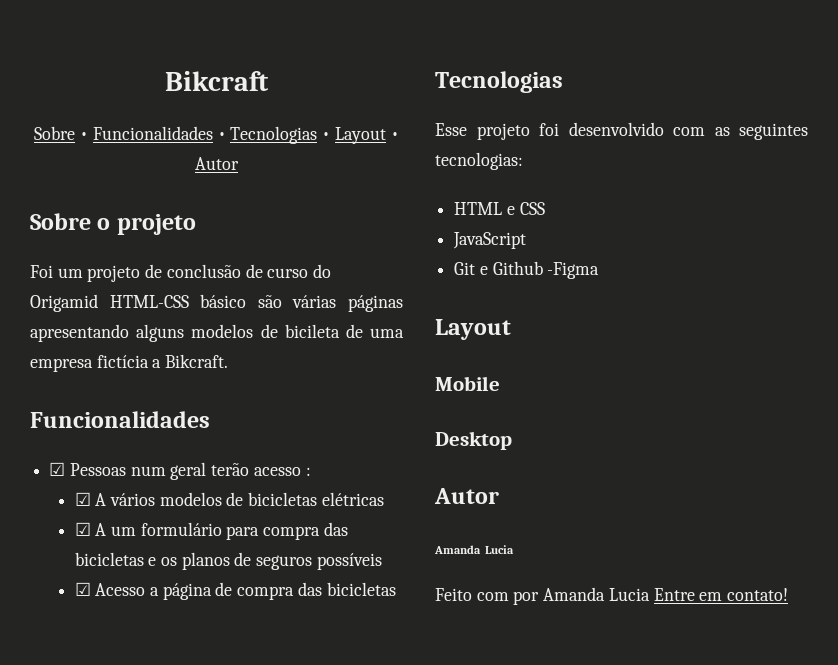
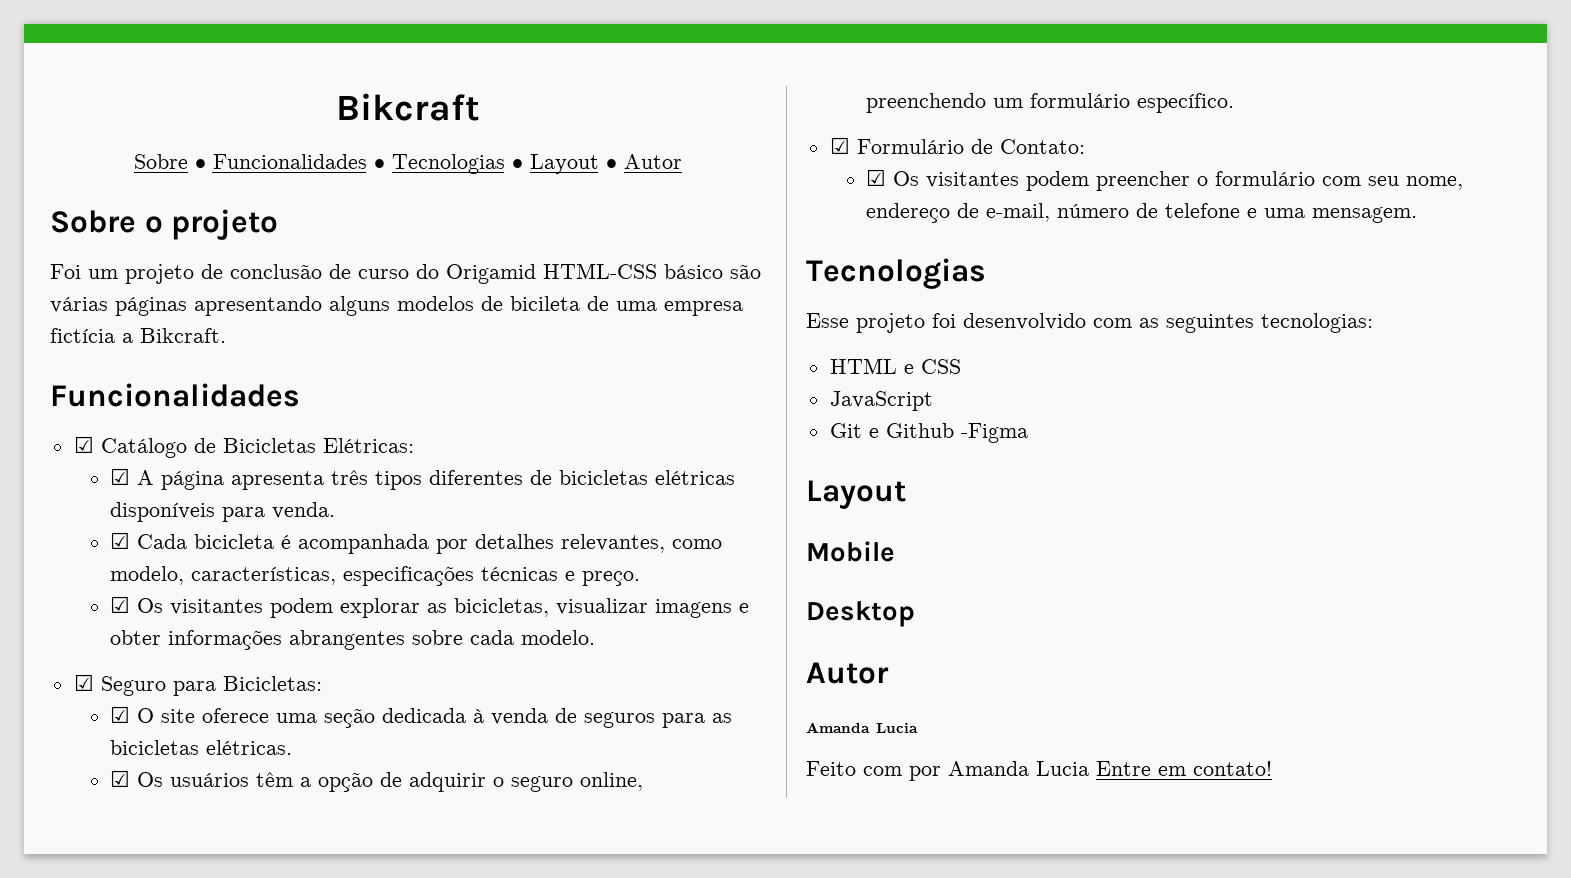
[69,462,311,480] [74,492,384,506] [74,522,348,540] [74,552,382,570] [74,582,396,600] Pessoas num geral terão acesso : // ☑ A vários modelos de bicicletas elétricas // ☑ A um formulário para compra das bicicletas e os planos de seguros possíveis // ☑ Acesso a página de compra das bicicletas -> [100,438,414,458] [110,468,736,490] [110,502,336,522] [110,532,723,554] [110,566,641,586] [110,596,750,618] [110,630,596,650] [73,674,322,696] [110,706,733,728] [110,740,293,755] [110,770,644,792] [866,93,1235,113] [829,137,1085,154] [866,169,1464,191] [866,203,1418,223] Catálogo de Bicicletas Elétricas: // ☑ A página apresenta três tipos diferentes de bicicletas elétricas disponíveis para venda. // ☑ Cada bicicleta é acompanhada por detalhes relevantes, como modelo, características, especificações técnicas e preço. // ☑ Os visitantes podem explorar as bicicletas, visualizar imagens e obter informações abrangentes sobre cada modelo. // ☑ Seguro para Bicicletas: // ☑ O site oferece uma seção dedicada à venda de seguros para as bicicletas elétricas. // ☑ Os usuários têm a opção de adquirir o seguro online, preenchendo um formulário específico. // ☑ Formulário de Contato: // ☑ Os visitantes podem preencher o formulário com seu nome, endereço de e-mail, número de telefone e uma mensagem.

